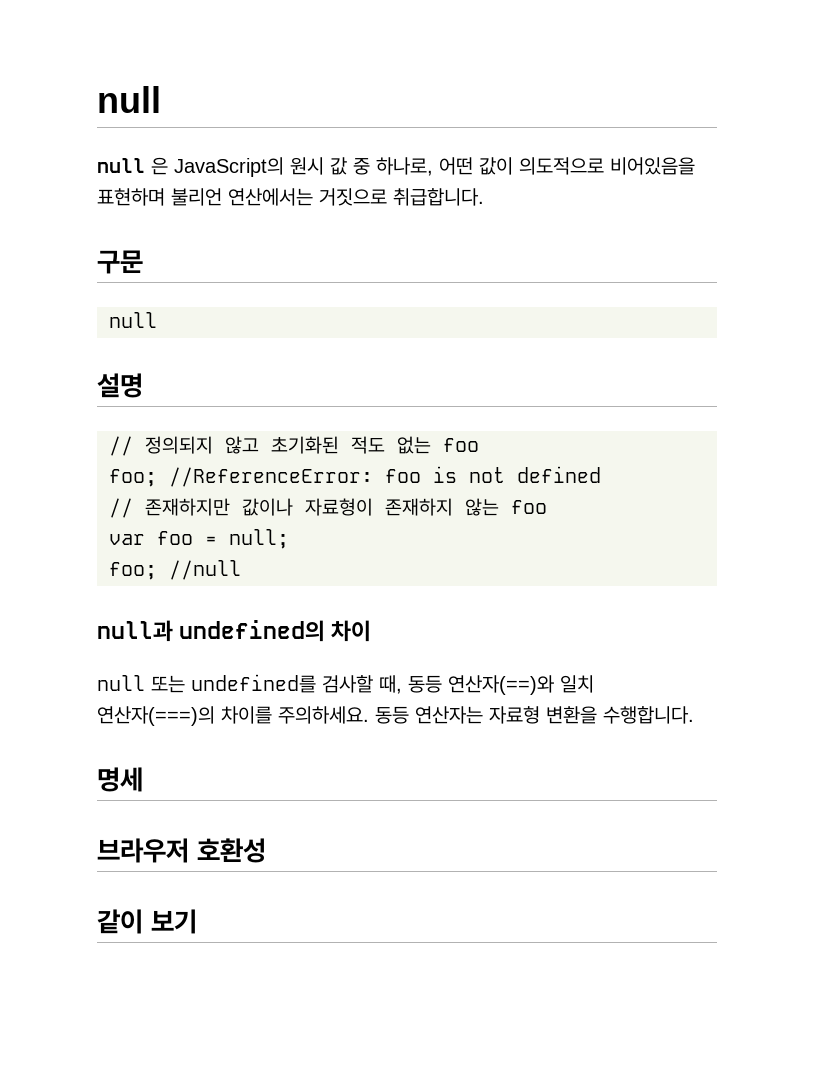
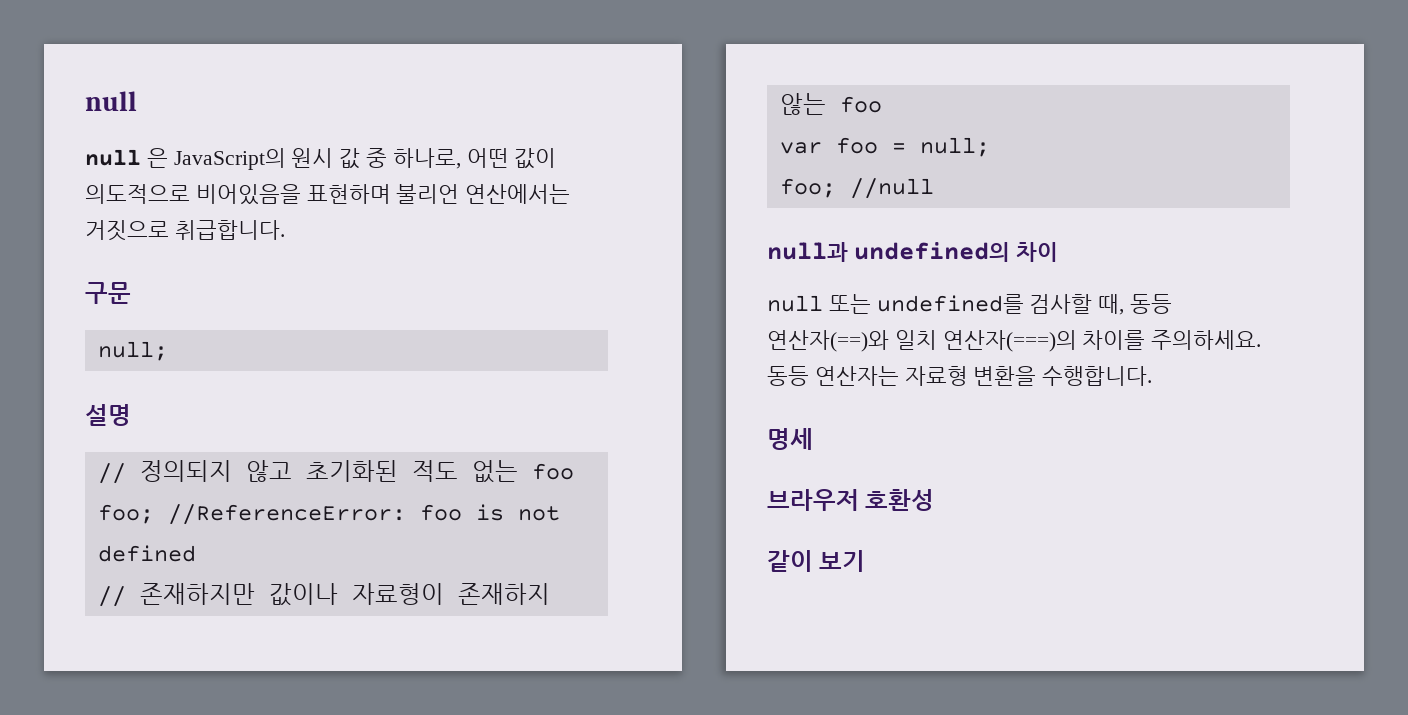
[109,312,157,328] null -> [97,341,168,361] null;

